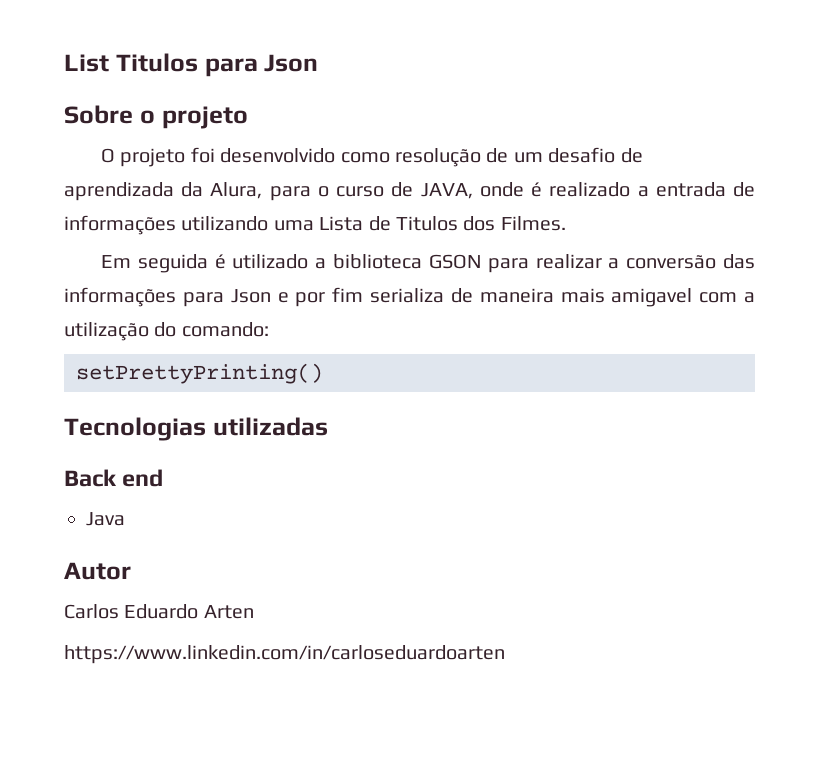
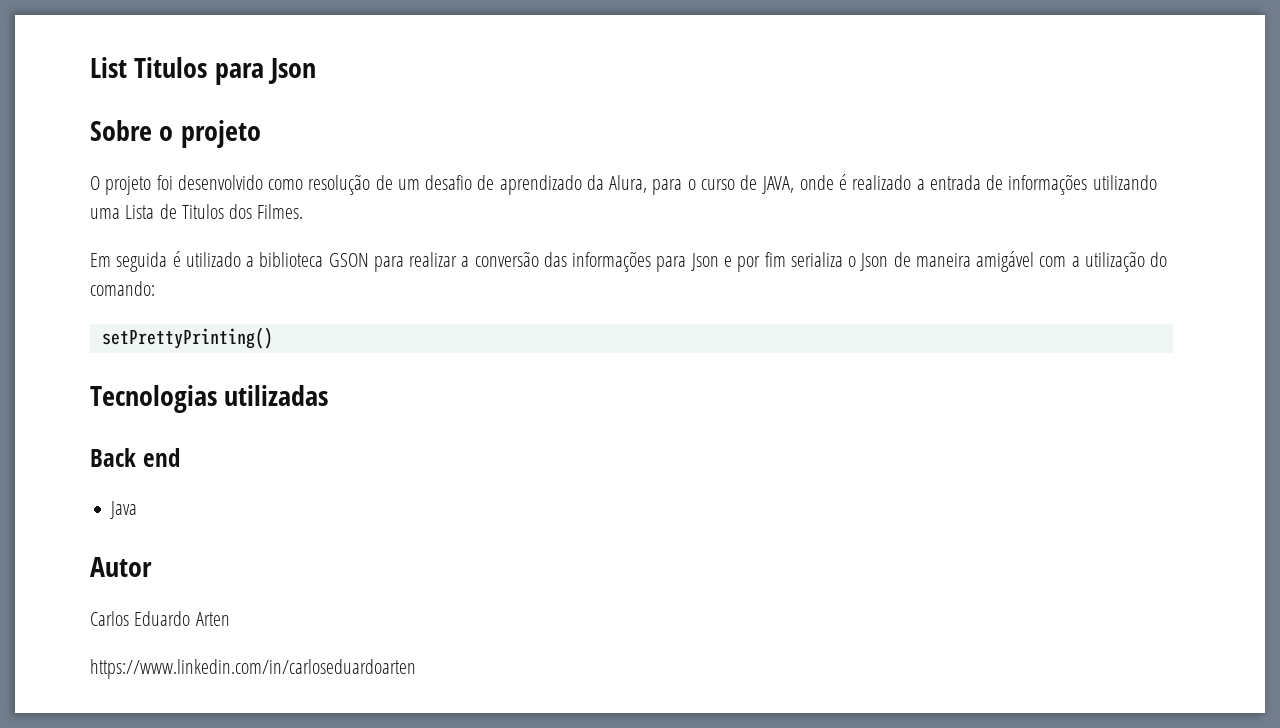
[64,182,174,201] aprendizada -> [499,175,582,195] aprendizado
[450,288,693,307] de maneira mais amigavel -> [848,251,1035,272] o Json de maneira amigável

